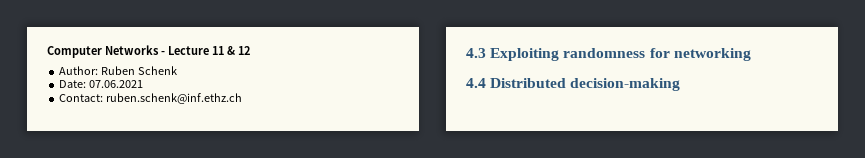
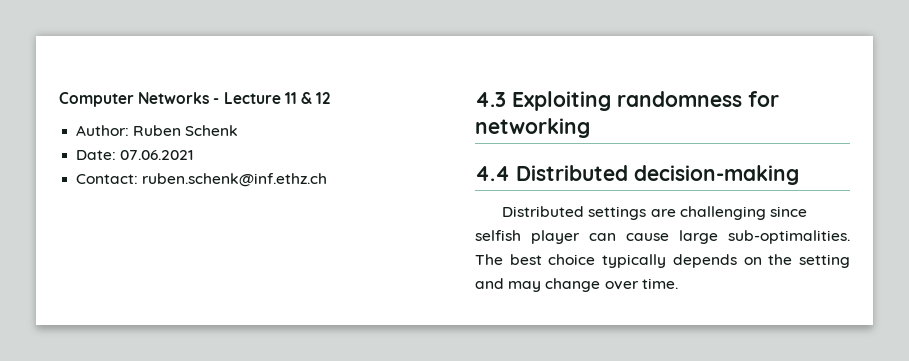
(681, 84) none -> [502,206,807,220] [475,230,850,244] [475,254,850,268] [475,278,678,292] // Distributed settings are challenging since selfish player can cause large sub-optimalities. The best choice typically depends on the setting and may change over time.

